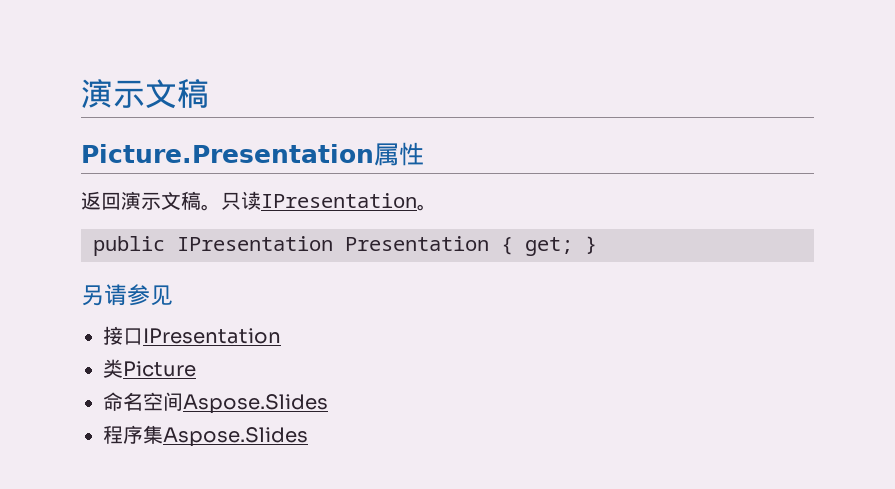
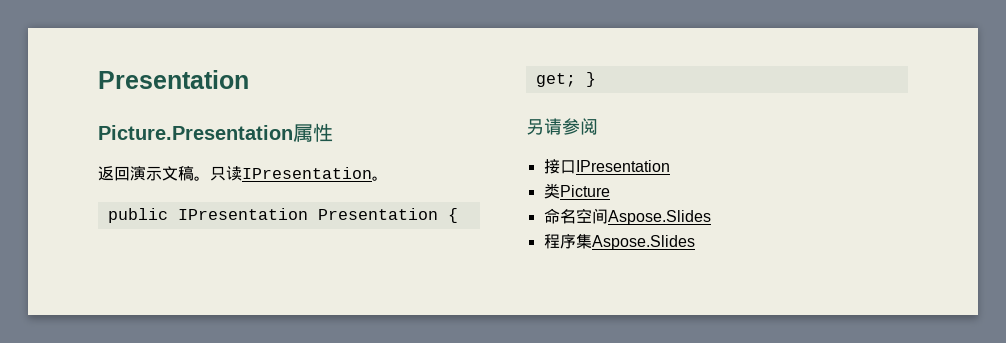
[81,79,209,109] 演示文稿 -> [98,70,249,89] Presentation
[150,285,173,306] 见 -> [580,118,598,135] 阅

